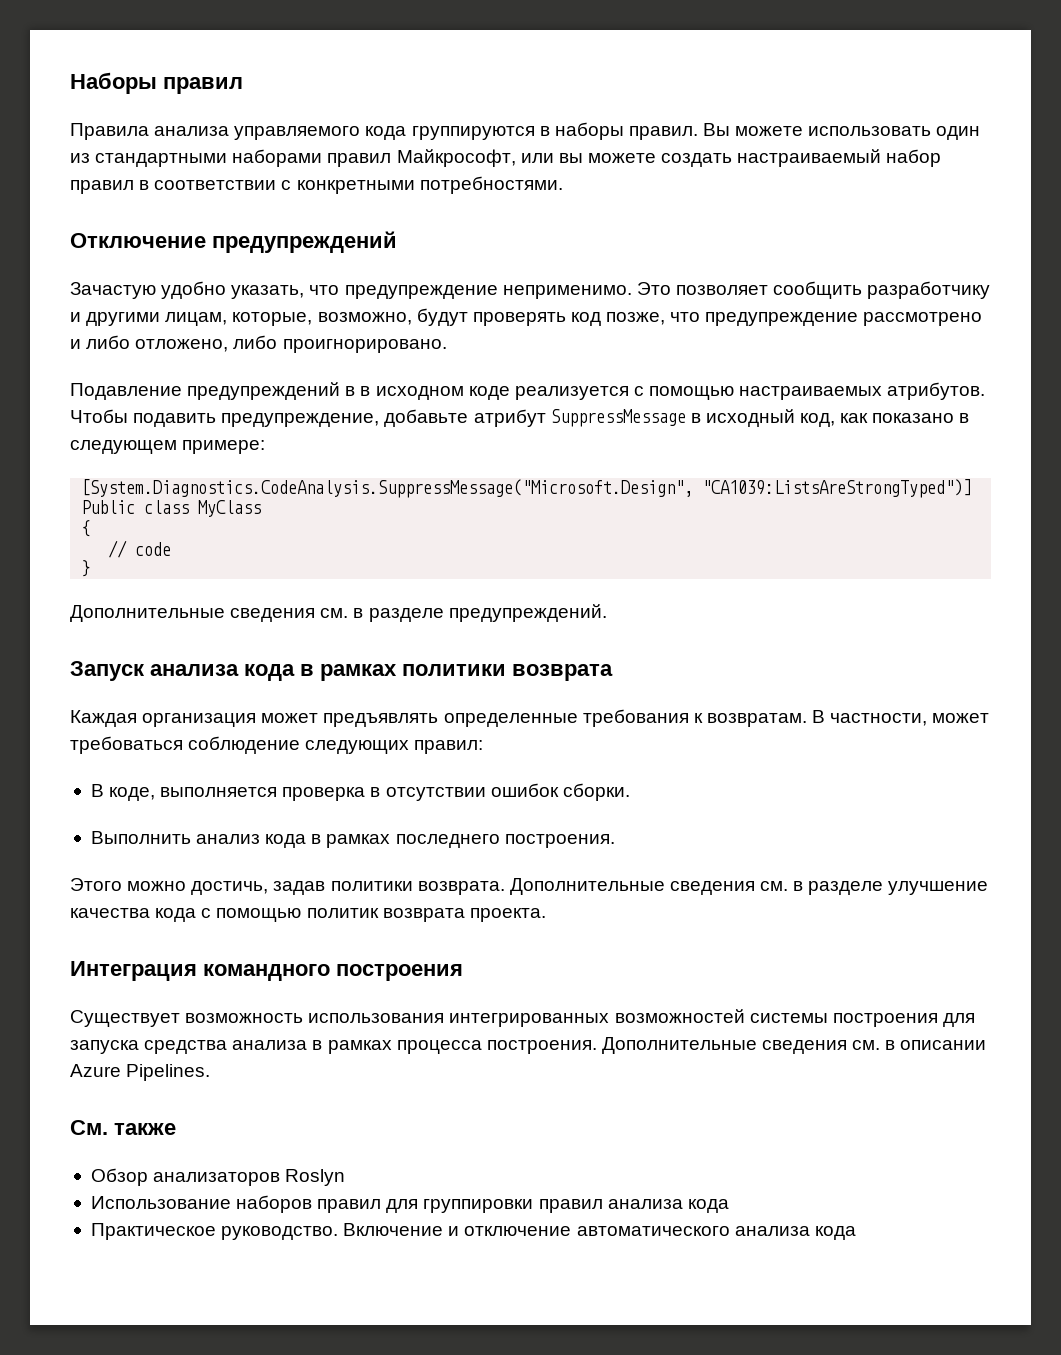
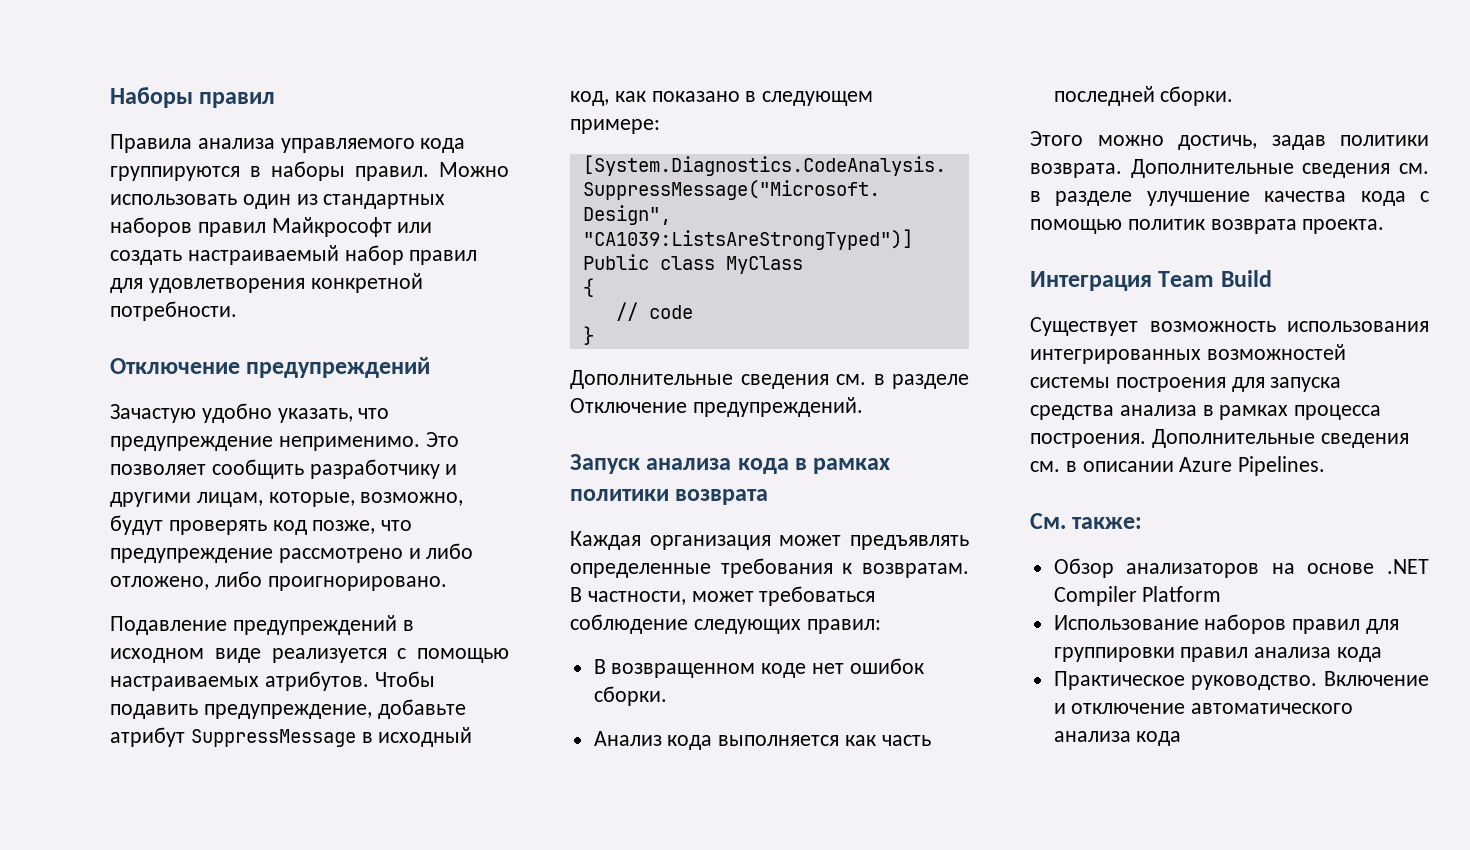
[703,123,804,136] Вы можете -> [439,162,509,177] Можно
[95,149,942,167] [70,176,563,194] стандартными наборами правил Майкрософт, или вы можете создать настраиваемый набор правил в соответствии с конкретными потребностями. -> [323,194,446,209] [110,217,433,237] [110,245,478,265] [110,273,423,293] [110,301,237,321] стандартных наборов правил Майкрософт или создать настраиваемый набор правил для удовлетворения конкретной потребности.
[360,386,510,400] в исходном коде -> [110,648,261,663] исходном виде
(444, 615) none -> [570,398,687,413] Отключение
[109,783,630,801] [90,831,615,848] коде, выполняется проверка в отсутствии ошибок сборки. // Выполнить анализ кода в рамках последнего построения. -> [611,658,924,678] [593,686,667,706] [593,731,931,750] [1053,86,1234,106] возвращенном коде нет ошибок сборки. // Анализ кода выполняется как часть последней сборки.
[203,964,463,981] командного построения -> [1158,270,1272,287] Team Build
[114,1123,176,1135] также -> [1072,517,1143,529] также:
[285,1169,346,1186] Roslyn -> [1271,559,1429,574] [1053,586,1222,606] на основе .NET Compiler Platform

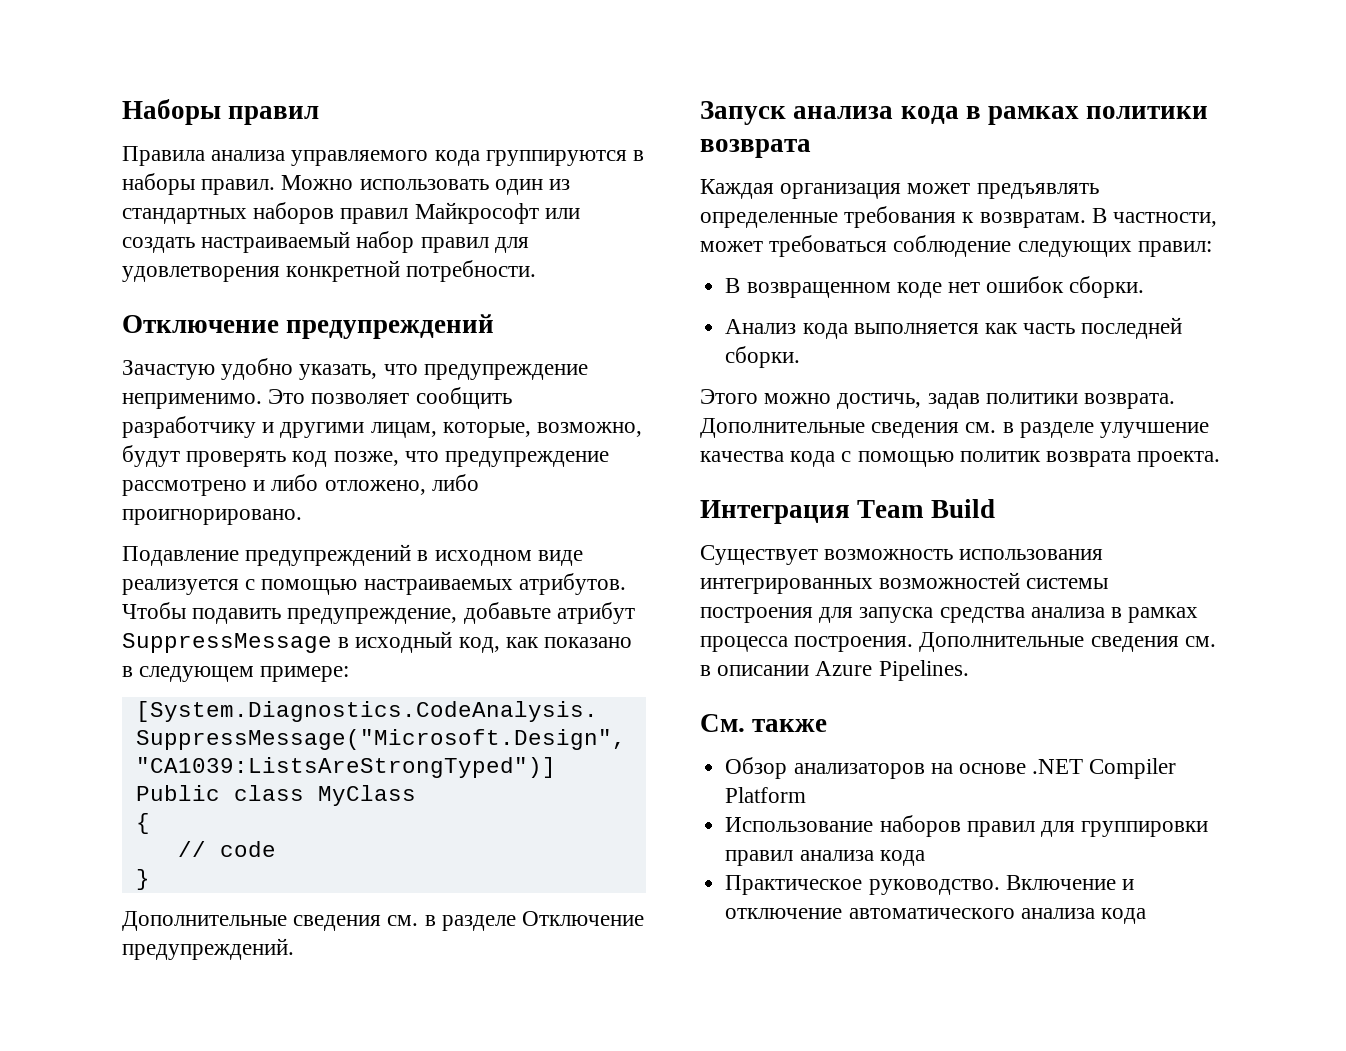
[1072,517,1143,529] также: -> [752,719,828,732] также

